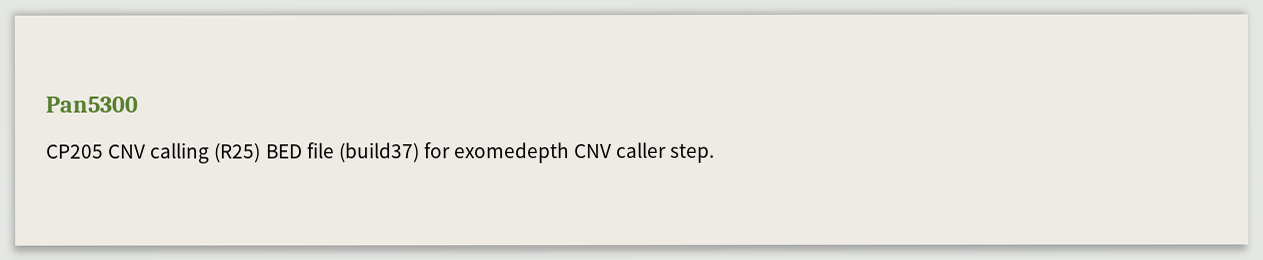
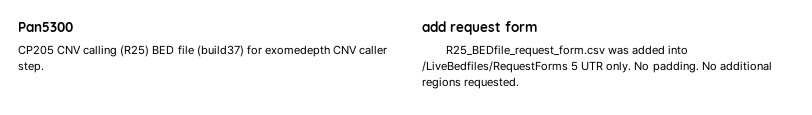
(716, 153) none -> [422,21,537,35] [446,45,689,57] [422,61,772,73] [422,77,520,89] // add request form // R25_BEDfile_request_form.csv was added into /LiveBedfiles/RequestForms 5 UTR only. No padding. No additional regions requested.

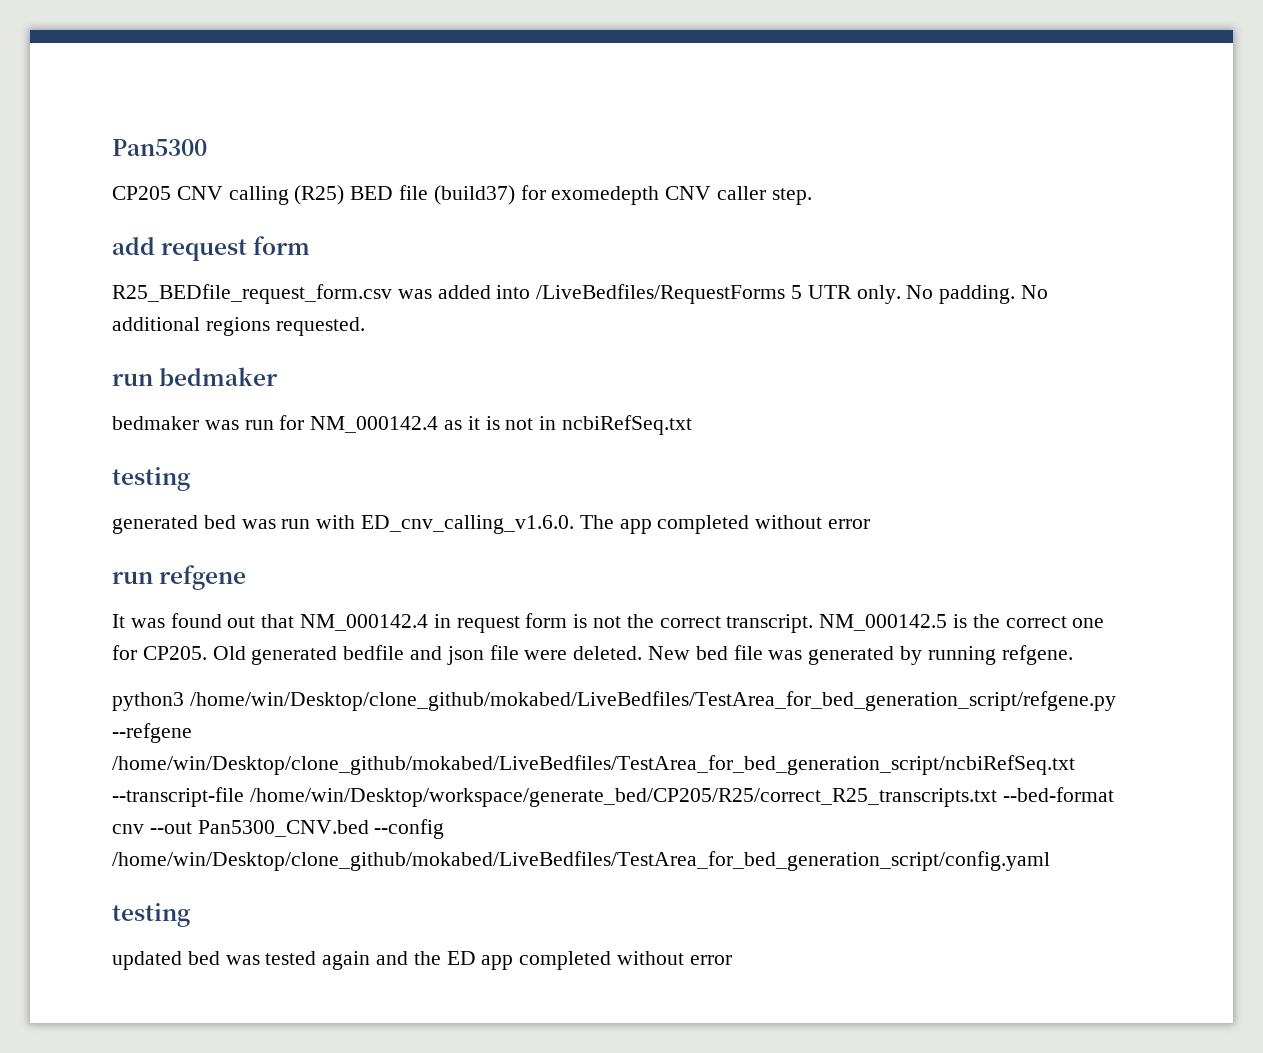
(520, 83) none -> [112,367,279,386] [112,415,693,435] [112,467,190,491] [112,515,871,534] [112,565,247,590] [112,613,1105,633] [112,645,1073,665] [112,691,1116,711] [112,723,192,743] [112,755,1075,775] [112,787,1114,807] [112,819,445,839] [112,851,1050,871] [112,903,190,927] [112,951,732,970] // run bedmaker // bedmaker was run for NM_000142.4 as it is not in ncbiRefSeq.txt // testing // generated bed was run with ED_cnv_calling_v1.6.0. The app completed without error // run refgene // It was found out that NM_000142.4 in request form is not the correct transcript. NM_000142.5 is the correct one for CP205. Old generated bedfile and json file were deleted. New bed file was generated by running refgene. // python3 /home/win/Desktop/clone_github/mokabed/LiveBedfiles/TestArea_for_bed_generation_script/refgene.py --refgene /home/win/Desktop/clone_github/mokabed/LiveBedfiles/TestArea_for_bed_generation_script/ncbiRefSeq.txt --transcript-file /home/win/Desktop/workspace/generate_bed/CP205/R25/correct_R25_transcripts.txt --bed-format cnv --out Pan5300_CNV.bed --config /home/win/Desktop/clone_github/mokabed/LiveBedfiles/TestArea_for_bed_generation_script/config.yaml // testing // updated bed was tested again and the ED app completed without error

